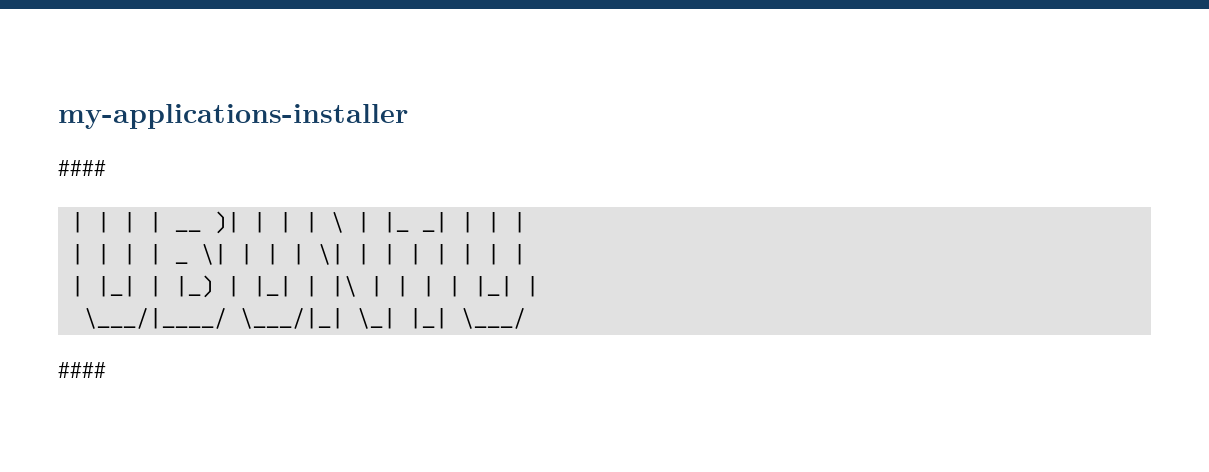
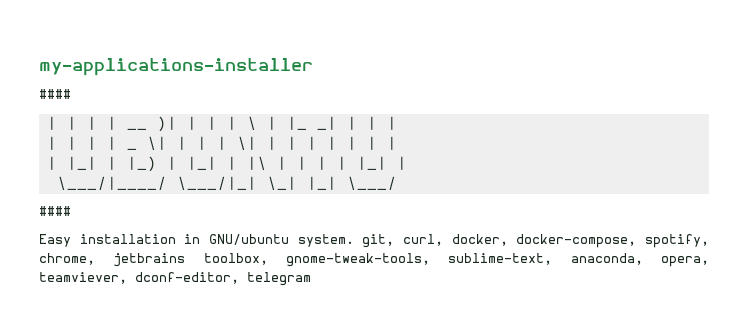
(106, 370) none -> [39,234,709,248] [39,253,709,267] [39,272,311,286] // Easy installation in GNU/ubuntu system. git, curl, docker, docker-compose, spotify, chrome, jetbrains toolbox, gnome-tweak-tools, sublime-text, anaconda, opera, teamviever, dconf-editor, telegram

